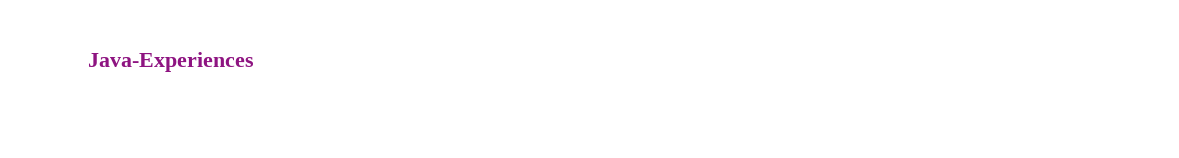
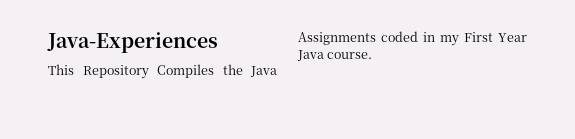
(254, 62) none -> [48,64,277,79] [298,31,527,46] [297,50,373,61] // This Repository Compiles the Java Assignments coded in my First Year Java course.

